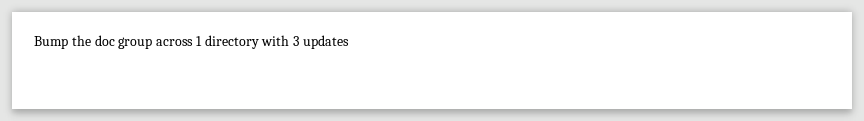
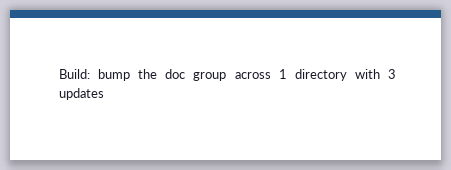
[34,36,68,49] Bump -> [59,69,131,81] Build: bump

